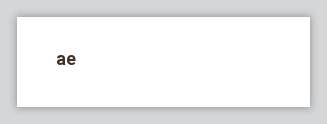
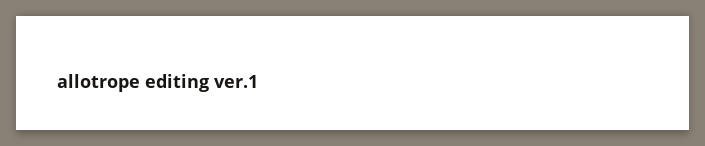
[56,55,76,65] ae -> [57,74,258,92] allotrope editing ver.1

